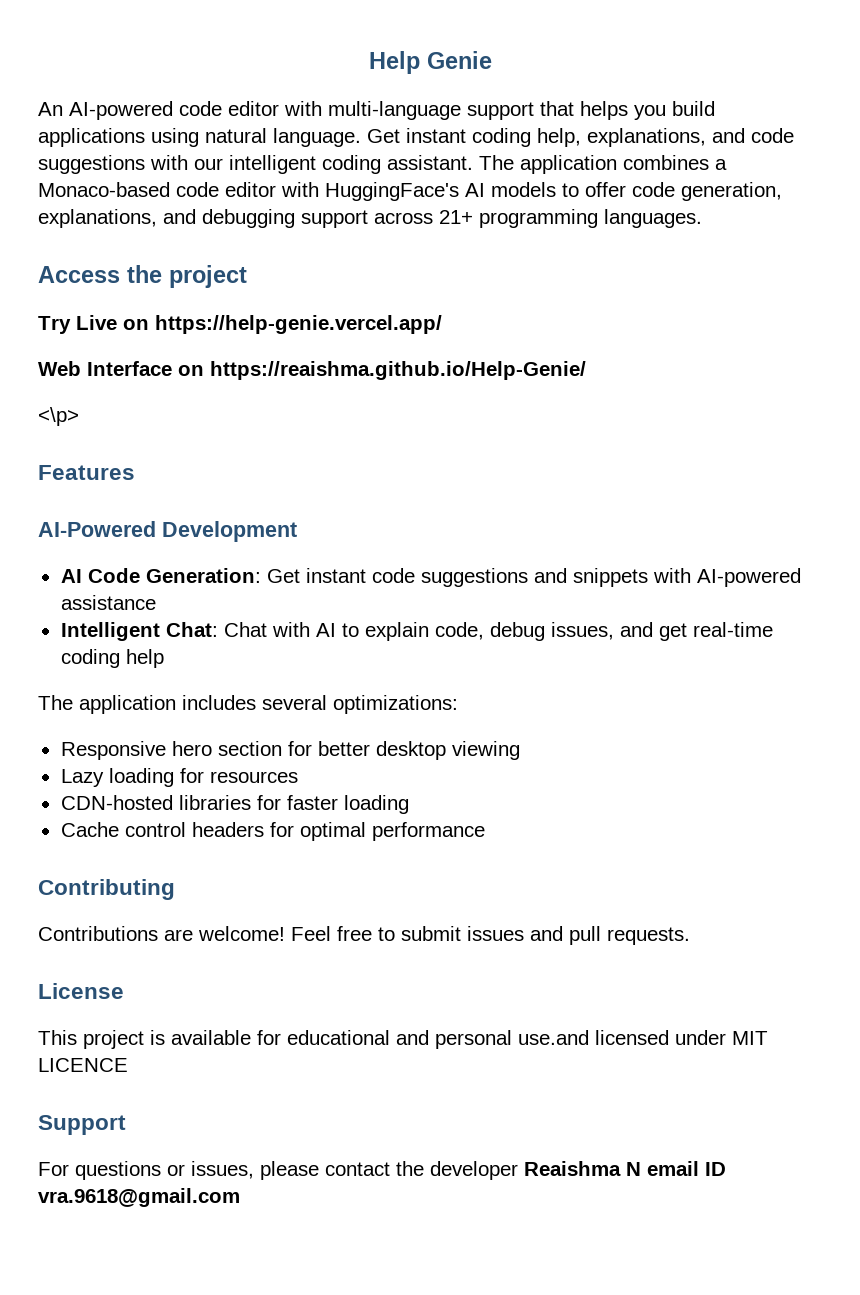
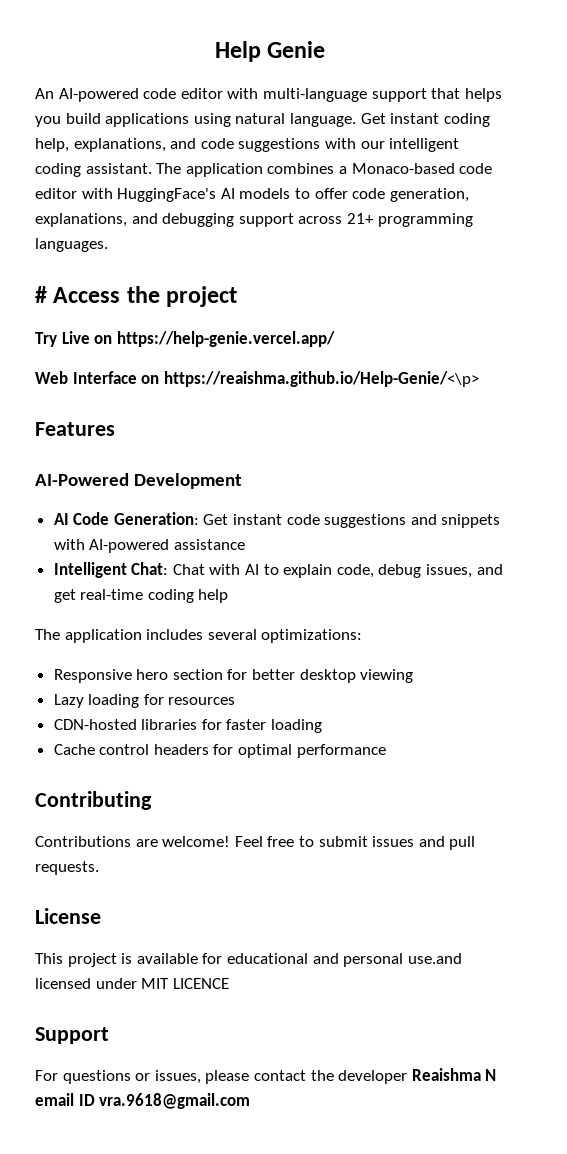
(702, 218) none -> [35,286,47,303] #
[210,361,586,380] [38,407,79,426] https://reaishma.github.io/Help-Genie/ // <\p> -> [163,371,479,387] https://reaishma.github.io/Help-Genie/<\p>

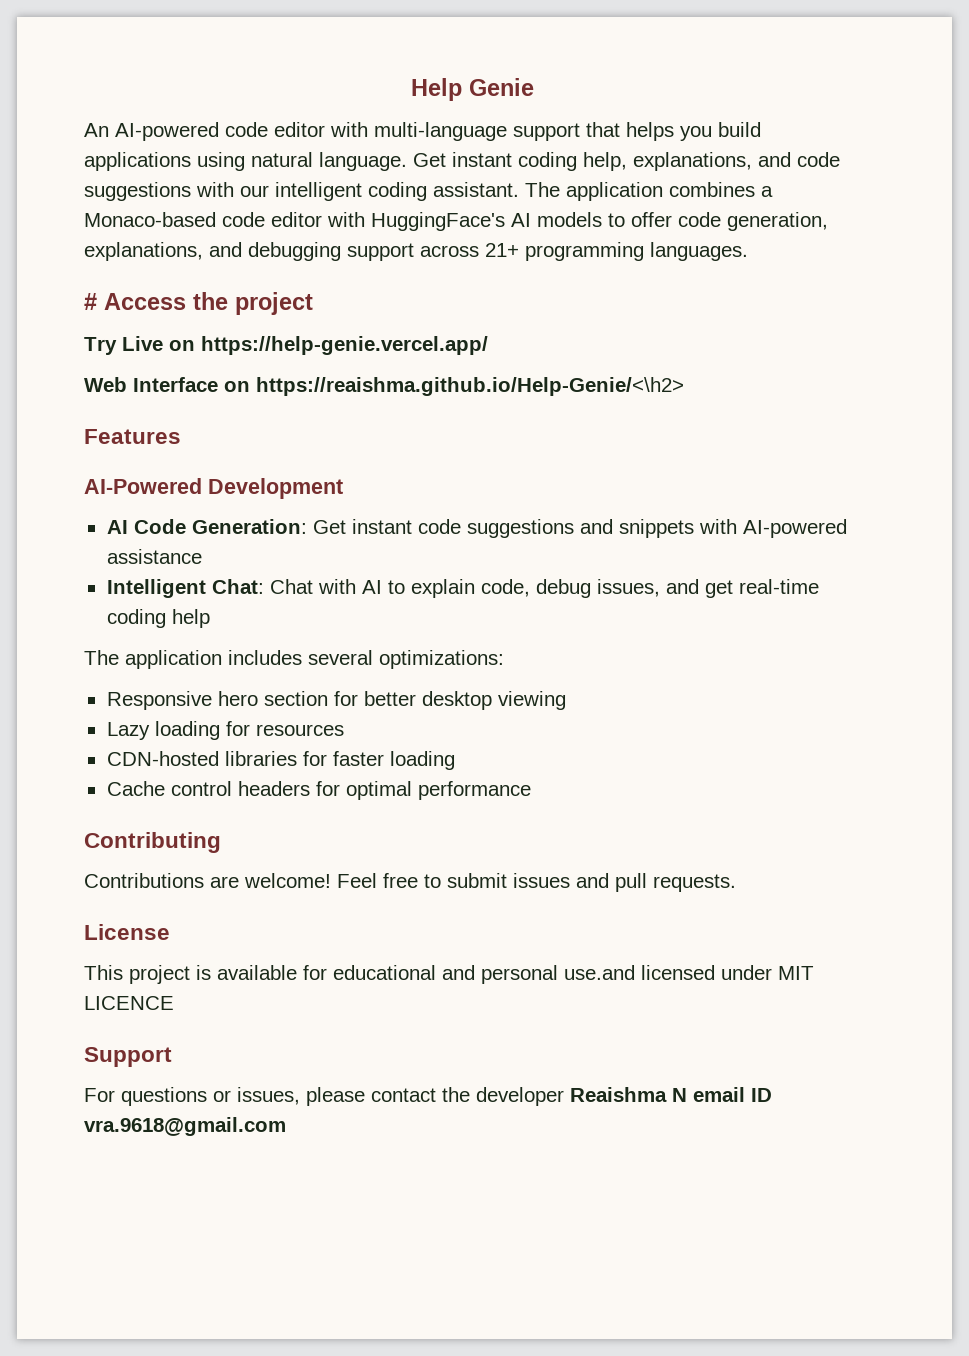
[163,371,479,387] https://reaishma.github.io/Help-Genie/<\p> -> [256,377,684,396] https://reaishma.github.io/Help-Genie/<\h2>

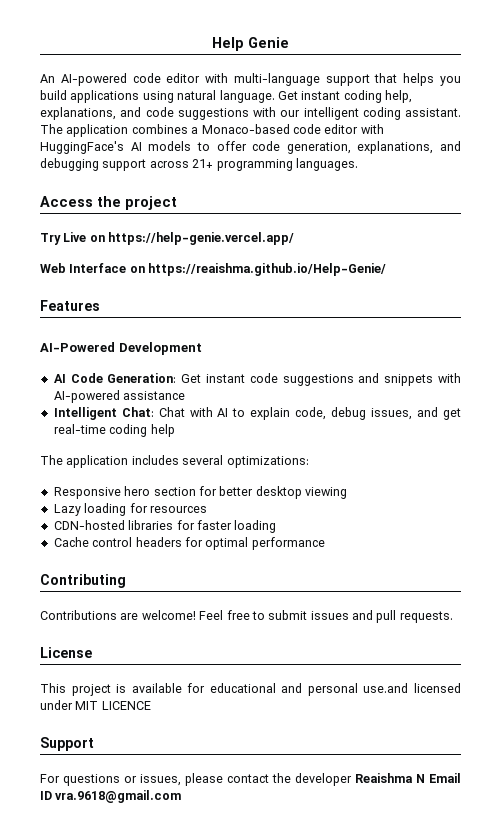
[84,293,97,310] # -> (358, 164) none
[256,377,684,396] https://reaishma.github.io/Help-Genie/<\h2> -> [148,263,387,276] https://reaishma.github.io/Help-Genie/
[693,1087,745,1102] email -> [429,773,461,783] Email

